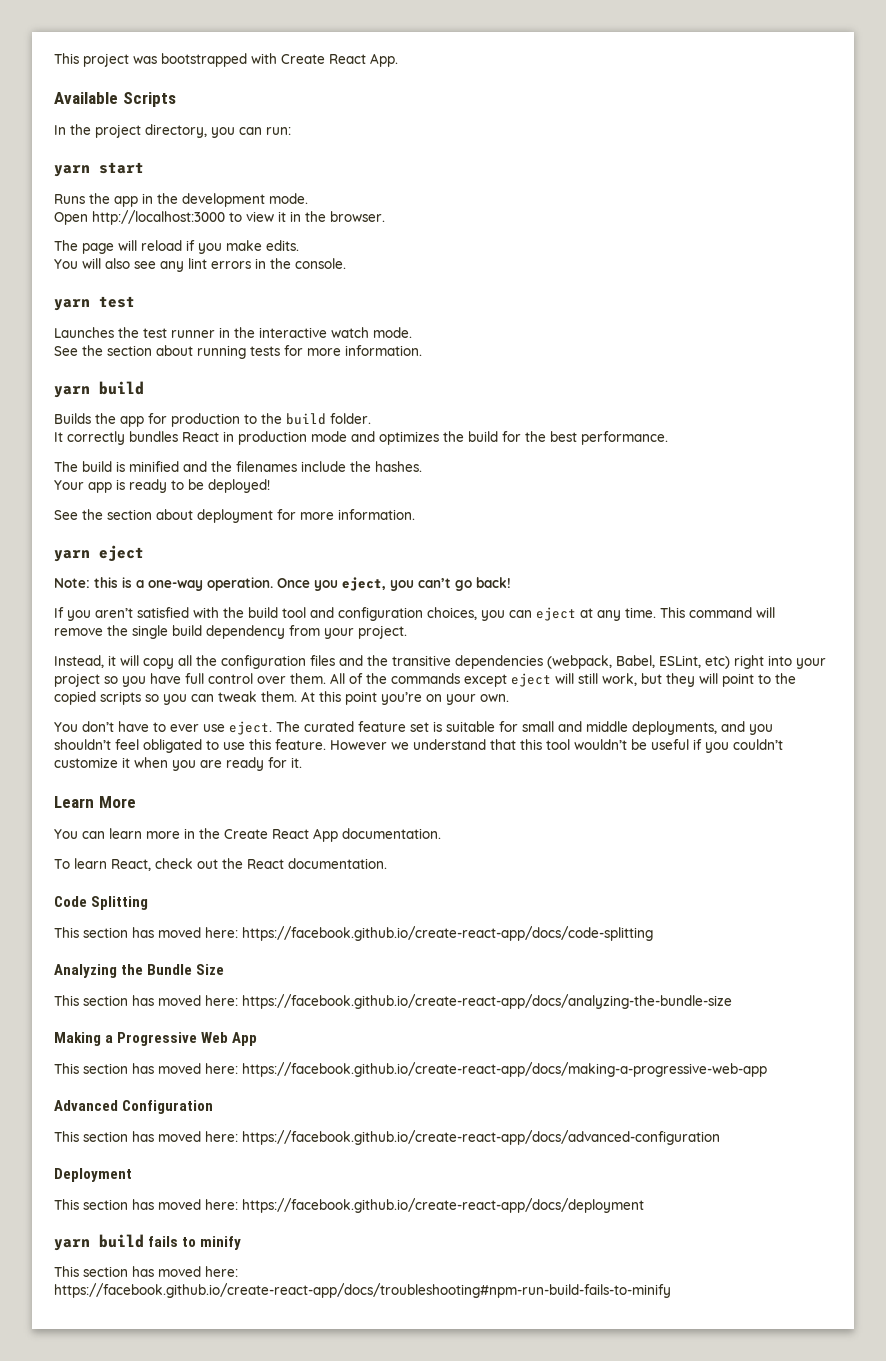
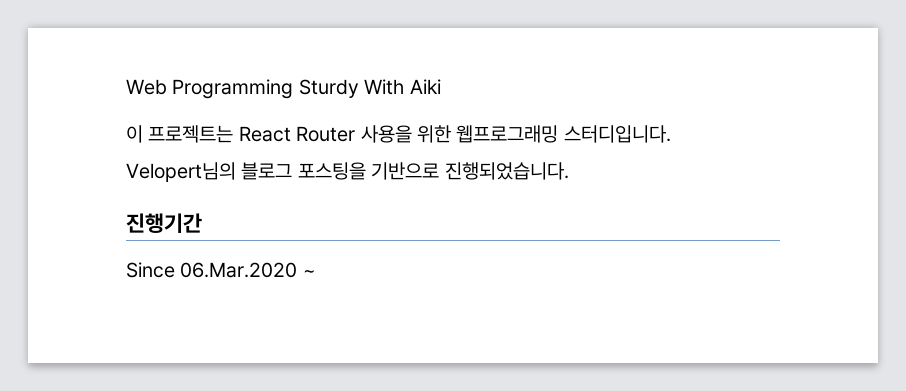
[54,53,398,67] [54,92,176,107] [54,124,291,138] [54,162,144,177] [54,193,308,207] [54,210,385,225] [54,240,299,254] [54,258,346,272] [54,296,135,311] [54,327,412,338] [54,345,422,359] [54,381,144,398] [54,413,371,427] [54,431,668,445] [54,461,422,472] [54,479,270,493] [54,509,415,523] [54,545,144,562] [54,577,511,591] [54,607,775,621] [54,625,407,639] [54,655,826,669] [54,673,796,687] [54,691,509,705] [54,721,773,735] [54,739,783,753] [54,757,302,771] [54,796,136,808] [54,828,441,842] [54,858,387,871] [54,896,149,910] [54,926,653,941] [54,964,225,978] [54,994,732,1009] [54,1032,258,1046] [54,1062,767,1077] [54,1100,214,1114] [54,1130,720,1145] [54,1168,132,1182] [54,1198,644,1213] [54,1234,242,1251] [54,1266,238,1277] [54,1283,671,1298] This project was bootstrapped with Create React App. // Available Scripts // In the project directory, you can run: // yarn start // Runs the app in the development mode. // Open http://localhost:3000 to view it in the browser. // The page will reload if you make edits. // You will also see any lint errors in the console. // yarn test // Launches the test runner in the interactive watch mode. // See the section about running tests for more information. // yarn build // Builds the app for production to the build folder. // It correctly bundles React in production mode and optimizes the build for the best performance. // The build is minified and the filenames include the hashes. // Your app is ready to be deployed! // See the section about deployment for more information. // yarn eject // Note: this is a one-way operation. Once you eject, you can’t go back! // If you aren’t satisfied with the build tool and configuration choices, you can eject at any time. This command will remove the single build dependency from your project. // Instead, it will copy all the configuration files and the transitive dependencies (webpack, Babel, ESLint, etc) right into your project so you have full control over them. All of the commands except eject will still work, but they will point to the copied scripts so you can tweak them. At this point you’re on your own. // You don’t have to ever use eject. The curated feature set is suitable for small and middle deployments, and you shouldn’t feel obligated to use this feature. However we understand that this tool wouldn’t be useful if you couldn’t customize it when you are ready for it. // Learn More // You can learn more in the Create React App documentation. // To learn React, check out the React documentation. // Code Splitting // This section has moved here: https://facebook.github.io/create-react-app/docs/code-splitting // Analyzing the Bundle Size // This section has moved here: https://facebook.github.io/create-react-app/docs/analyzing-the-bundle-size // Making a Progressive Web App // This section has moved here: https://facebook.github.io/create-react-app/docs/making-a-progressive-web-app // Advanced Configuration // This section has moved here: https://facebook.github.io/create-react-app/docs/advanced-configuration // Deployment // This section has moved here: https://facebook.github.io/create-react-app/docs/deployment // yarn build fails to minify // This section has moved here: https://facebook.github.io/create-react-app/docs/troubleshooting#npm-run-build-fails-to-minify -> [126,79,441,99] [126,125,671,143] [126,162,569,182] [126,213,202,233] [126,262,316,278] Web Programming Sturdy With Aiki // 이 프로젝트는 React Router 사용을 위한 웹프로그래밍 스터디입니다. Velopert님의 블로그 포스팅을 기반으로 진행되었습니다. // 진행기간 // Since 06.Mar.2020 ~

